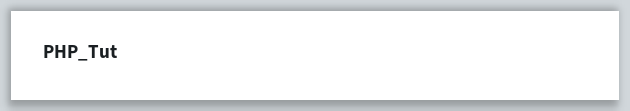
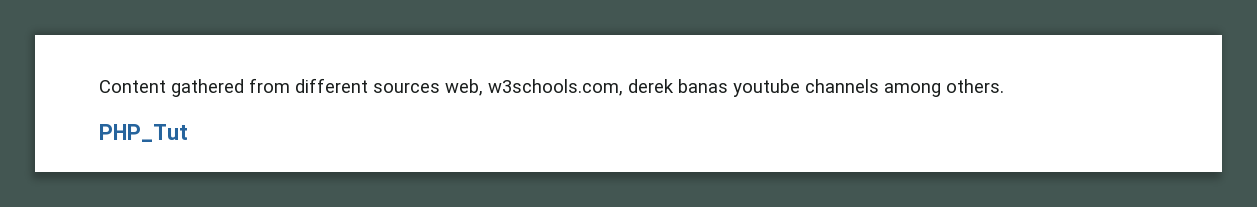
(43, 53) none -> [99,78,1004,97] Content gathered from different sources web, w3schools.com, derek banas youtube channels among others. //

